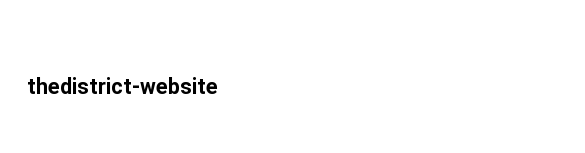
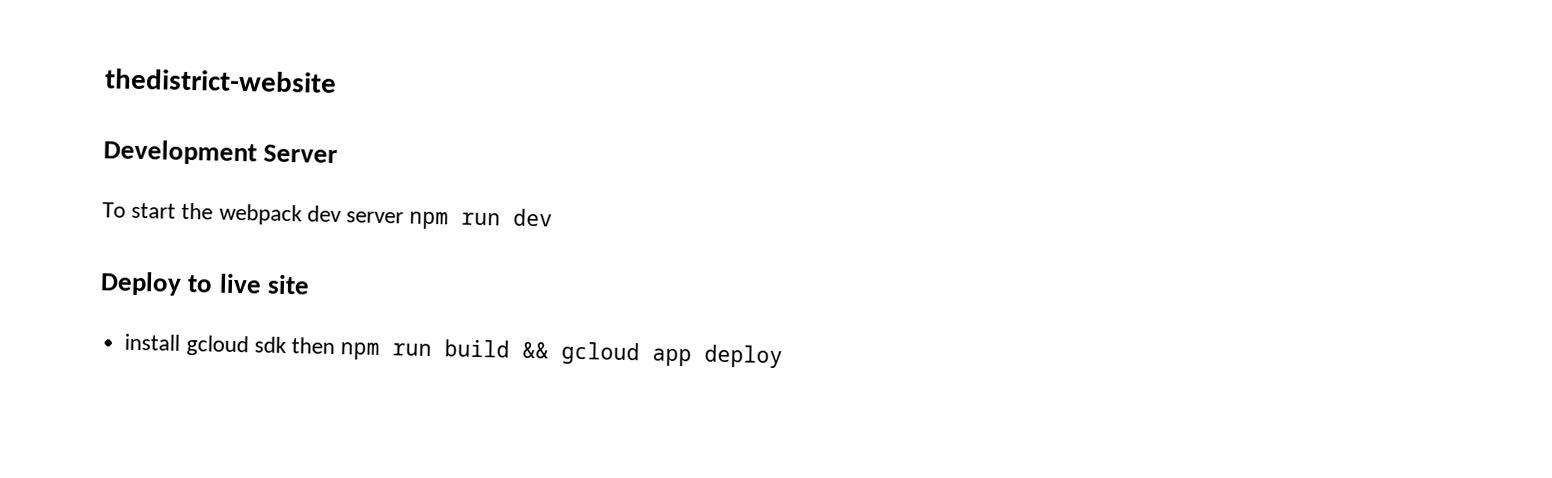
(218, 85) none -> [103,139,339,166] [102,202,554,230] [100,271,310,296] [124,333,784,369] // Development Server // To start the webpack dev server npm run dev // Deploy to live site // install gcloud sdk then npm run build && gcloud app deploy

